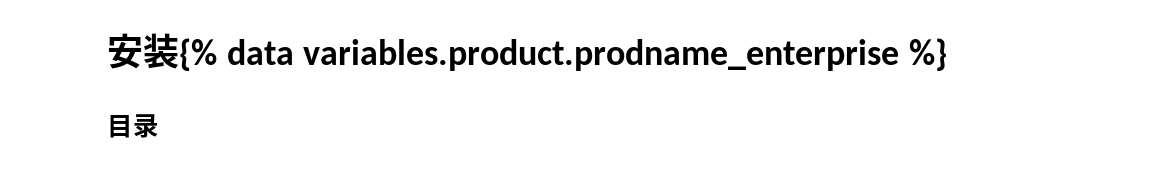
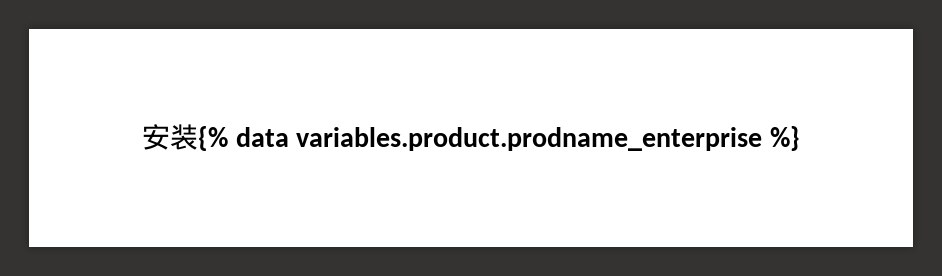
[107,114,159,138] // 目录 -> (800, 138) none

